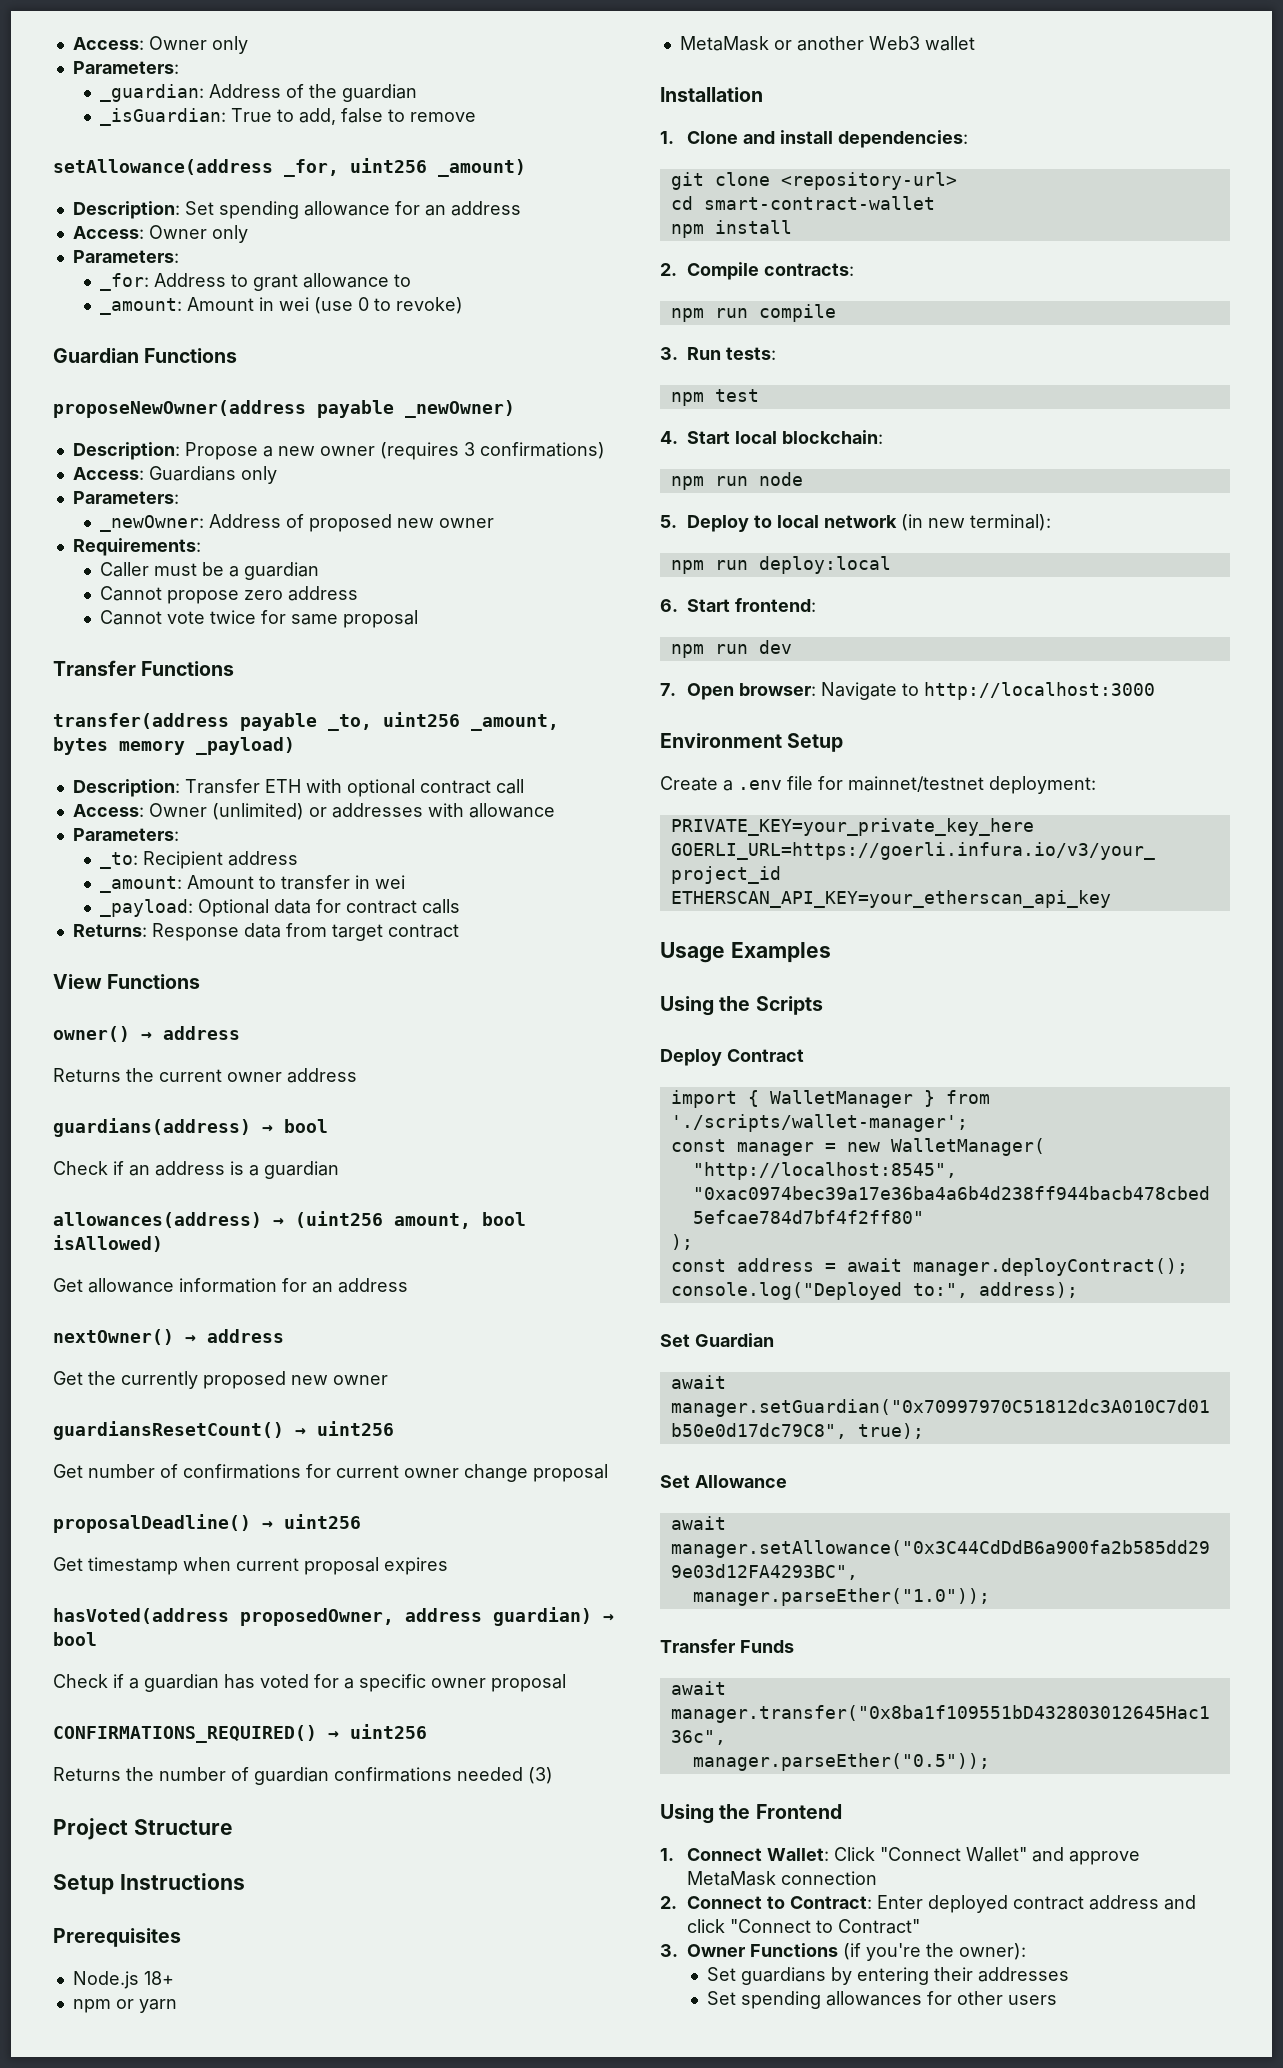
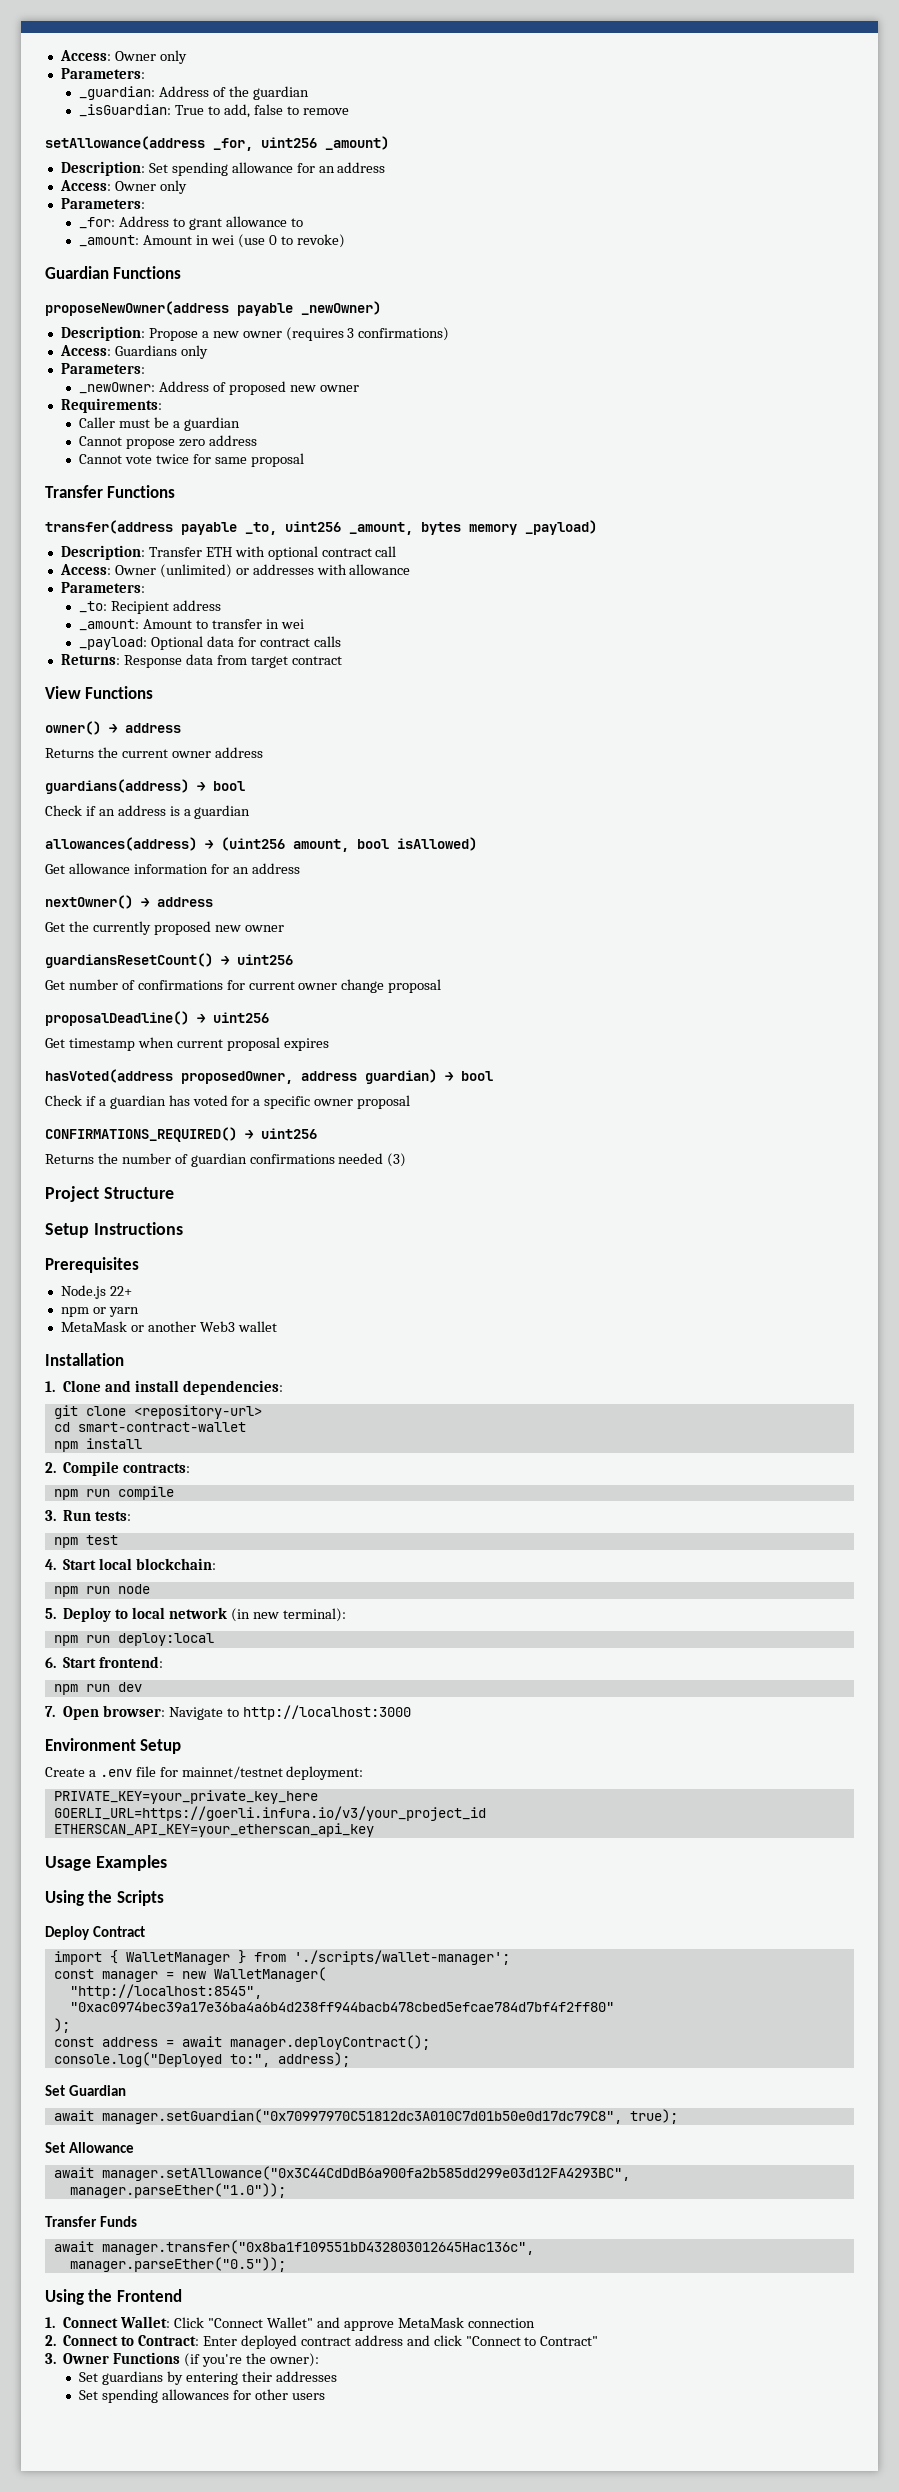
[143,1971,174,1985] 18+ -> [109,1286,132,1296] 22+

